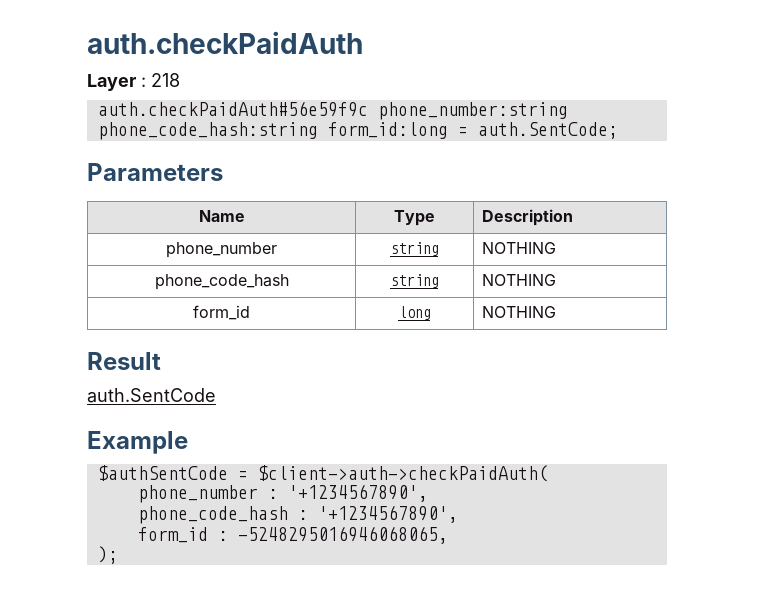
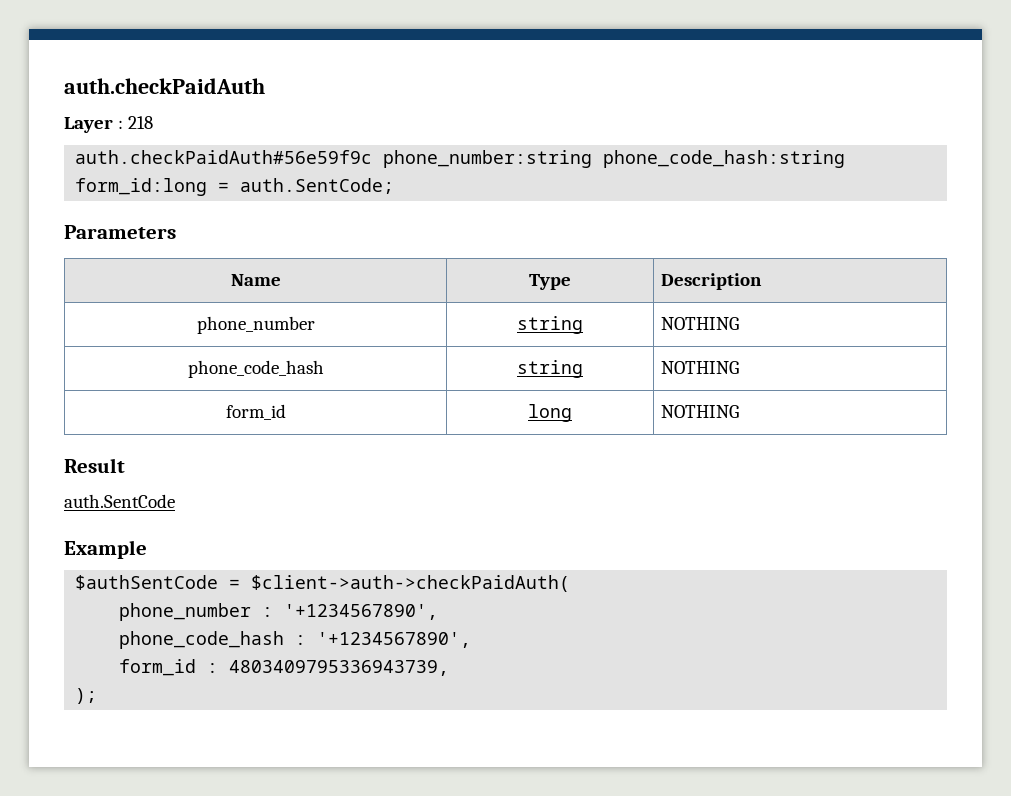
[237,526,448,544] -5248295016946068065, -> [229,660,450,676] 4803409795336943739,

